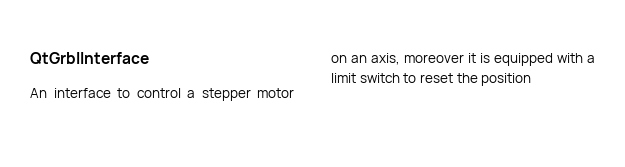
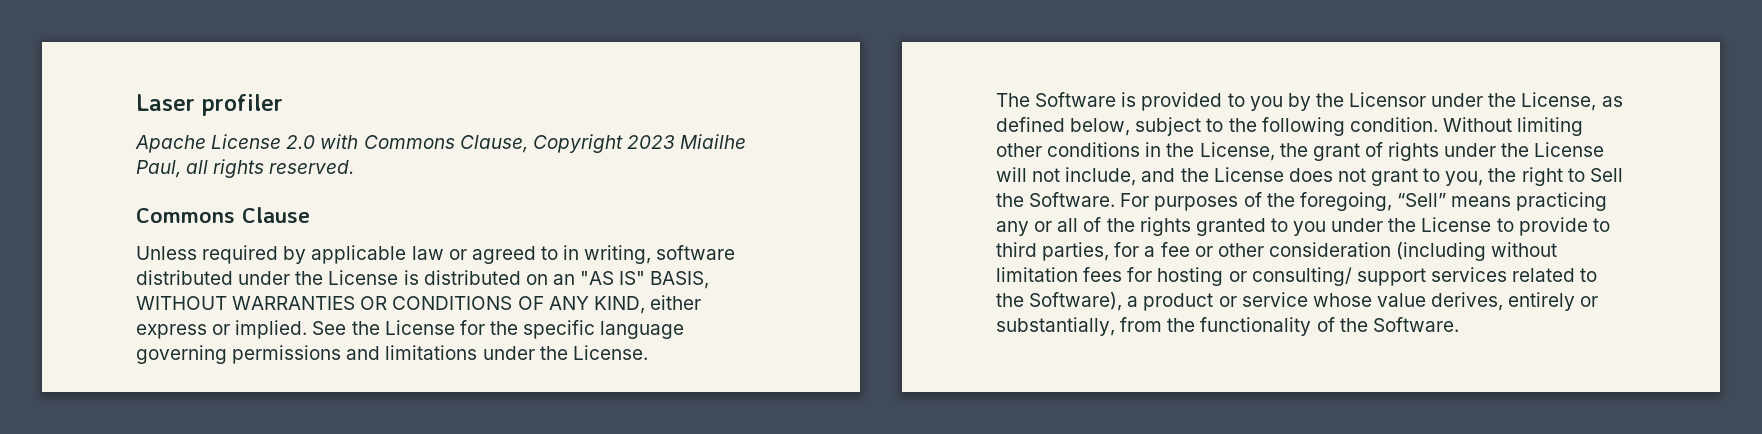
[30,52,149,65] [30,88,294,101] [331,53,595,66] [331,73,532,86] QtGrblInterface // An interface to control a stepper motor on an axis, moreover it is equipped with a limit switch to reset the position -> [136,94,283,116] [135,134,747,153] [136,159,355,178] [136,207,310,223] [136,245,736,264] [136,270,710,289] [136,295,701,314] [136,320,685,339] [136,345,648,364] [996,92,1623,111] [996,117,1584,136] [996,142,1605,161] [996,167,1623,186] [996,192,1608,211] [996,217,1610,236] [996,242,1558,261] [996,267,1598,286] [996,292,1599,311] [996,317,1459,336] Laser profiler // Apache License 2.0 with Commons Clause, Copyright 2023 Miailhe Paul, all rights reserved. // Commons Clause // Unless required by applicable law or agreed to in writing, software distributed under the License is distributed on an "AS IS" BASIS, WITHOUT WARRANTIES OR CONDITIONS OF ANY KIND, either express or implied. See the License for the specific language governing permissions and limitations under the License. // The Software is provided to you by the Licensor under the License, as defined below, subject to the following condition. Without limiting other conditions in the License, the grant of rights under the License will not include, and the License does not grant to you, the right to Sell the Software. For purposes of the foregoing, “Sell” means practicing any or all of the rights granted to you under the License to provide to third parties, for a fee or other consideration (including without limitation fees for hosting or consulting/ support services related to the Software), a product or service whose value derives, entirely or substantially, from the functionality of the Software.

